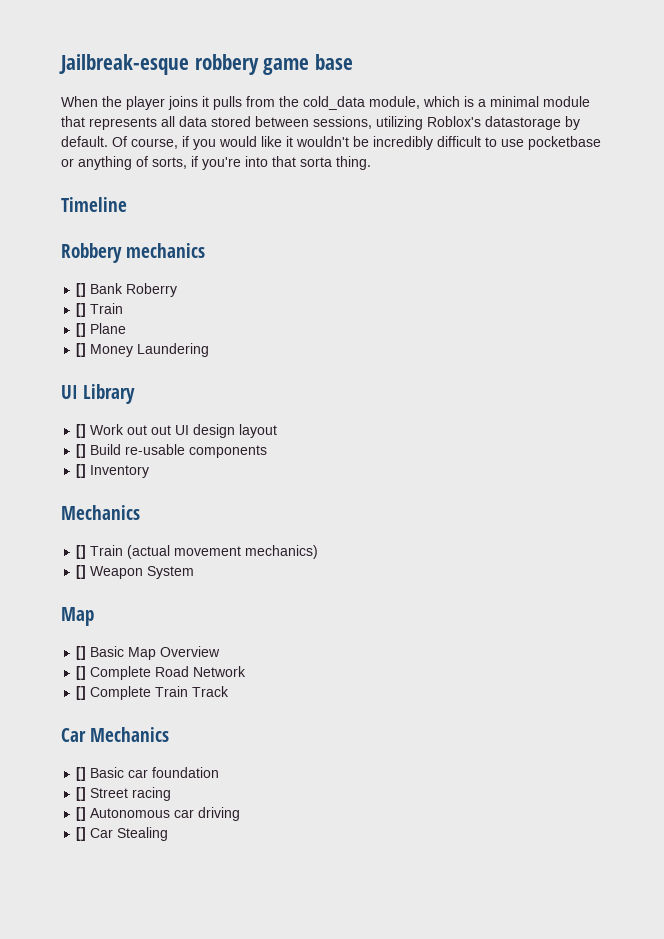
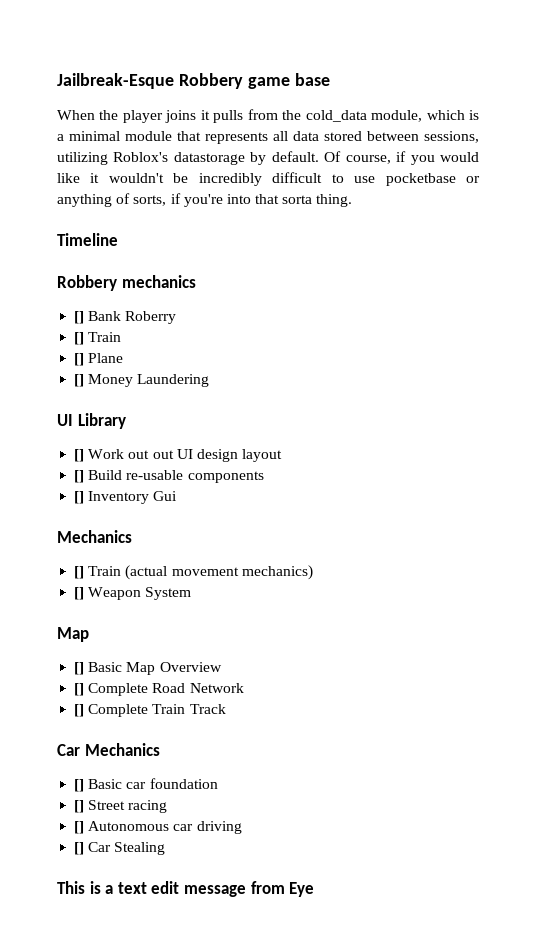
[59,54,259,75] Jailbreak-esque robbery -> [57,73,243,89] Jailbreak-Esque Robbery
(150, 471) none -> [153,491,178,501] Gui
(169, 834) none -> [57,881,315,897] // This is a text edit message from Eye

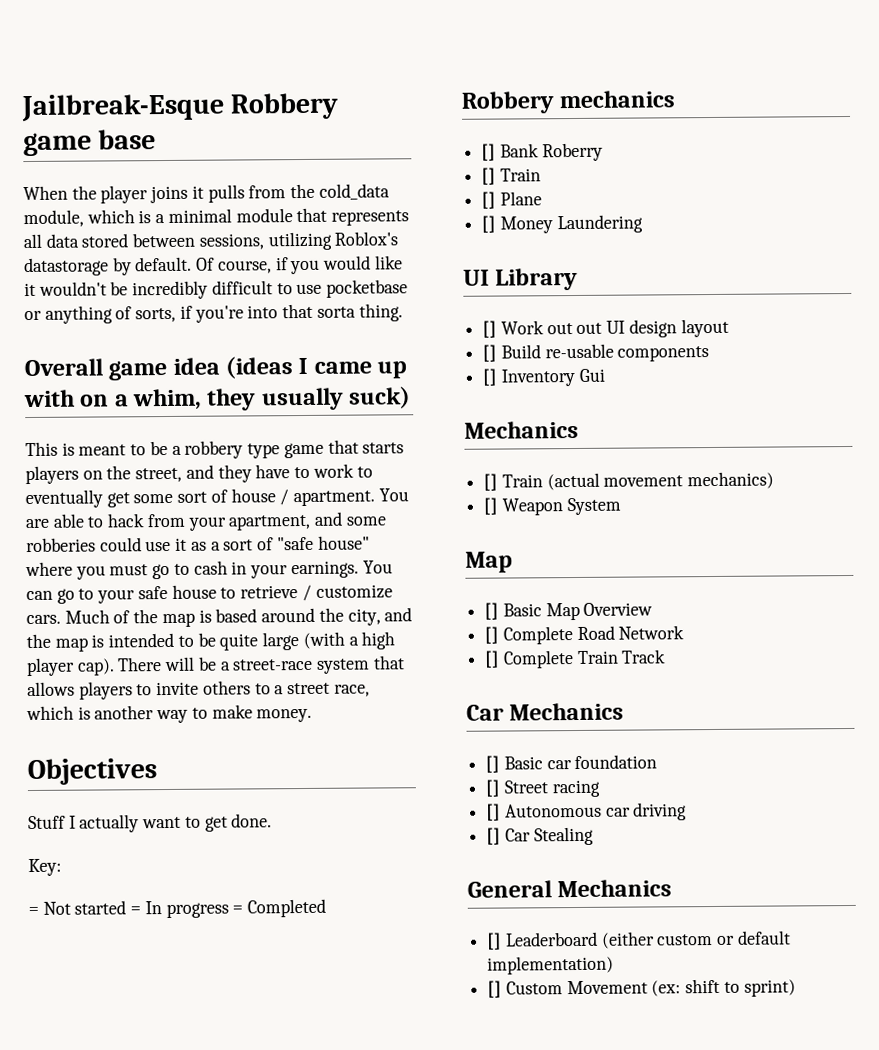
[57,233,118,246] Timeline -> [24,356,408,381] [23,386,412,411] [25,439,405,459] [25,463,373,485] [25,488,409,509] [25,511,387,531] [26,535,370,553] [25,560,393,580] [26,584,393,604] [26,607,413,628] [26,631,396,652] [26,655,405,677] [27,680,370,700] [26,704,313,724] [27,758,157,786] [28,813,273,833] [28,858,62,877] [28,898,327,919] Overall game idea (ideas I came up with on a whim, they usually suck) // This is meant to be a robbery type game that starts players on the street, and they have to work to eventually get some sort of house / apartment. You are able to hack from your apartment, and some robberies could use it as a sort of "safe house" where you must go to cash in your earnings. You can go to your safe house to retrieve / customize cars. Much of the map is based around the city, and the map is intended to be quite large (with a high player cap). There will be a street-race system that allows players to invite others to a street race, which is another way to make money. // Objectives // Stuff I actually want to get done. // Key: // = Not started = In progress = Completed
[57,881,315,897] This is a text edit message from Eye -> [467,879,673,898] [486,930,791,950] [487,955,615,975] [487,978,796,998] General Mechanics // [] Leaderboard (either custom or default implementation) // [] Custom Movement (ex: shift to sprint)

